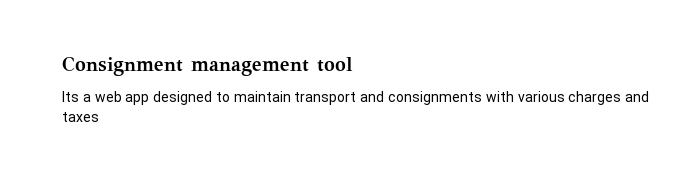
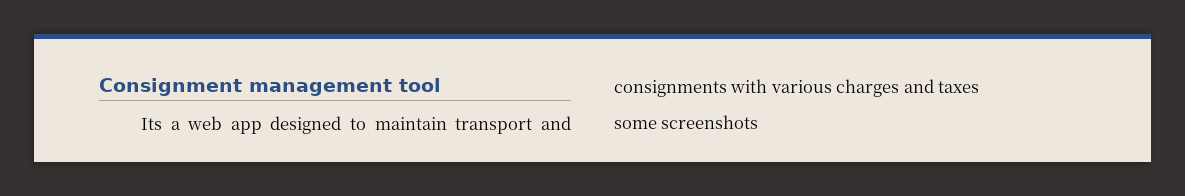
(99, 117) none -> [614,115,759,129] // some screenshots

